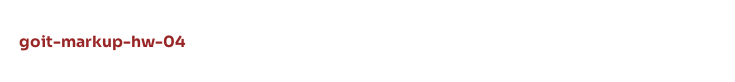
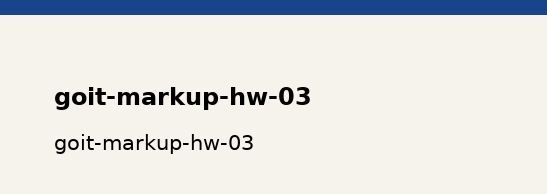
[19,35,186,51] goit-markup-hw-04 -> [54,87,312,110] [54,134,254,154] goit-markup-hw-03 // goit-markup-hw-03

